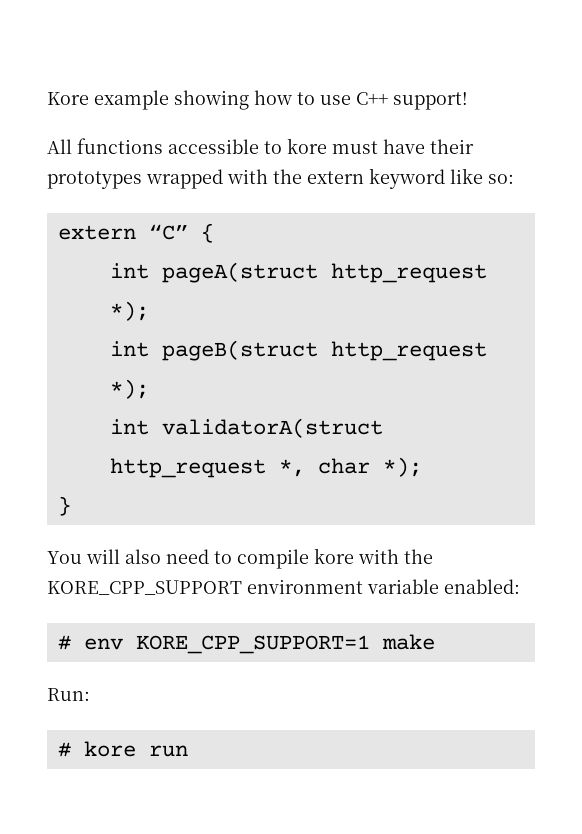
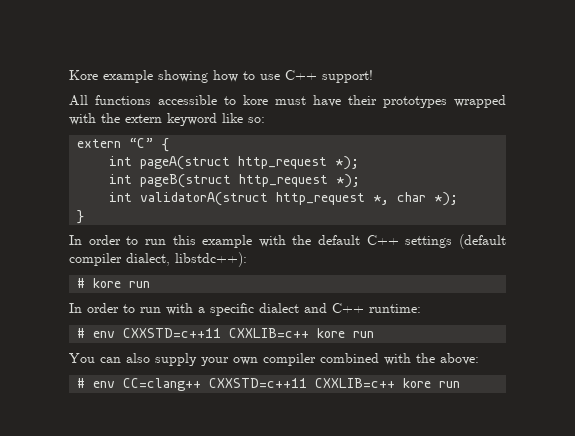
[47,548,433,569] [47,579,520,595] [57,634,435,654] [47,688,90,701] [57,742,71,757] You will also need to compile kore with the KORE_CPP_SUPPORT environment variable enabled: // # env KORE_CPP_SUPPORT=1 make // Run: // # -> [69,234,506,249] [69,252,247,267] [77,278,151,288] [69,303,421,316] [77,328,375,338] [69,353,479,366] [77,378,396,391] In order to run this example with the default C++ settings (default compiler dialect, libstdc++): // # kore run // In order to run with a specific dialect and C++ runtime: // # env CXXSTD=c++11 CXXLIB=c++ kore run // You can also supply your own compiler combined with the above: // # env CC=clang++ CXXSTD=c++11 CXXLIB=c++

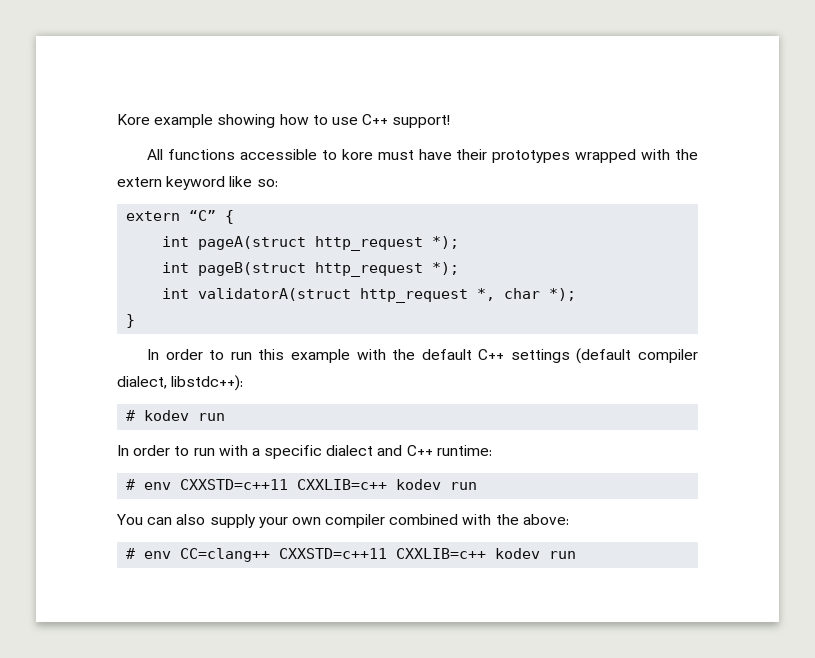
[93,278,122,288] kore -> [144,410,190,421] kodev
[317,328,346,338] kore -> [396,479,442,490] kodev
[403,378,432,388] kore -> [495,548,541,559] kodev

